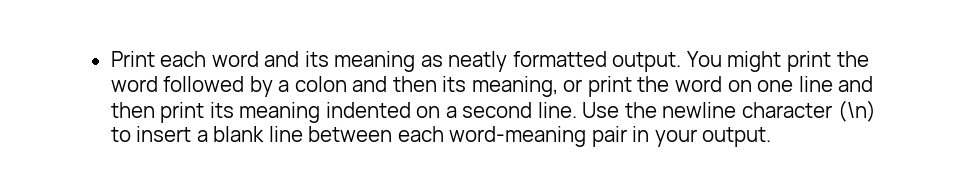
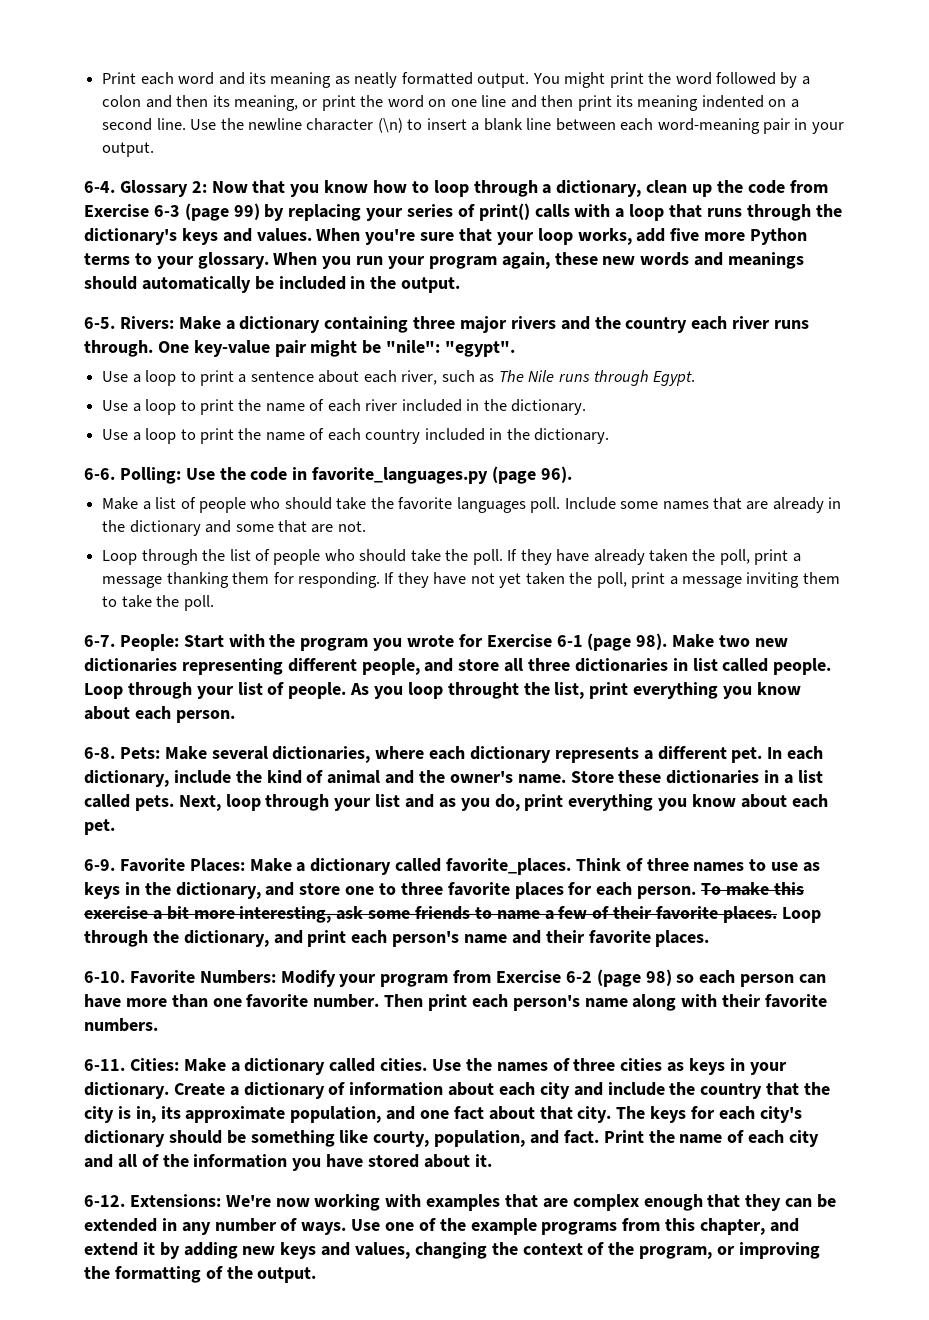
(772, 137) none -> [84,180,828,197] [84,203,842,221] [84,228,808,245] [84,252,805,269] [84,276,461,293] [84,316,810,333] [84,340,516,357] [102,370,696,386] [102,399,587,415] [102,428,610,444] [84,466,572,484] [102,497,842,513] [102,520,366,536] [102,549,801,565] [102,572,840,588] [102,595,214,611] [84,633,788,651] [84,658,832,675] [84,682,801,699] [84,706,235,723] [84,746,824,763] [84,770,823,787] [84,794,828,811] [84,819,115,835] [84,858,821,875] [84,882,804,899] [84,906,821,923] [84,930,710,947] [84,969,827,987] [84,994,828,1011] [84,1018,158,1032] [84,1058,787,1075] [84,1082,831,1099] [84,1106,802,1123] [84,1130,820,1147] [84,1154,492,1171] [84,1194,837,1211] [84,1218,799,1235] [84,1242,820,1259] [84,1266,317,1283] // 6-4. Glossary 2: Now that you know how to loop through a dictionary, clean up the code from Exercise 6-3 (page 99) by replacing your series of print() calls with a loop that runs through the dictionary's keys and values. When you're sure that your loop works, add five more Python terms to your glossary. When you run your program again, these new words and meanings should automatically be included in the output. // 6-5. Rivers: Make a dictionary containing three major rivers and the country each river runs through. One key-value pair might be "nile": "egypt". // Use a loop to print a sentence about each river, such as The Nile runs through Egypt. // Use a loop to print the name of each river included in the dictionary. // Use a loop to print the name of each country included in the dictionary. // 6-6. Polling: Use the code in favorite_languages.py (page 96). // Make a list of people who should take the favorite languages poll. Include some names that are already in the dictionary and some that are not. // Loop through the list of people who should take the poll. If they have already taken the poll, print a message thanking them for responding. If they have not yet taken the poll, print a message inviting them to take the poll. // 6-7. People: Start with the program you wrote for Exercise 6-1 (page 98). Make two new dictionaries representing different people, and store all three dictionaries in list called people. Loop through your list of people. As you loop throught the list, print everything you know about each person. // 6-8. Pets: Make several dictionaries, where each dictionary represents a different pet. In each dictionary, include the kind of animal and the owner's name. Store these dictionaries in a list called pets. Next, loop through your list and as you do, print everything you know about each pet. // 6-9. Favorite Places: Make a dictionary called favorite_places. Think of three names to use as keys in the dictionary, and store one to three favorite places for each person. To make this exercise a bit more interesting, ask some friends to name a few of their favorite places. Loop through the dictionary, and print each person's name and their favorite places. // 6-10. Favorite Numbers: Modify your program from Exercise 6-2 (page 98) so each person can have more than one favorite number. Then print each person's name along with their favorite numbers. // 6-11. Cities: Make a dictionary called cities. Use the names of three cities as keys in your dictionary. Create a dictionary of information about each city and include the country that the city is in, its approximate population, and one fact about that city. The keys for each city's dictionary should be something like courty, population, and fact. Print the name of each city and all of the information you have stored about it. // 6-12. Extensions: We're now working with examples that are complex enough that they can be extended in any number of ways. Use one of the example programs from this chapter, and extend it by adding new keys and values, changing the context of the program, or improving the formatting of the output.

